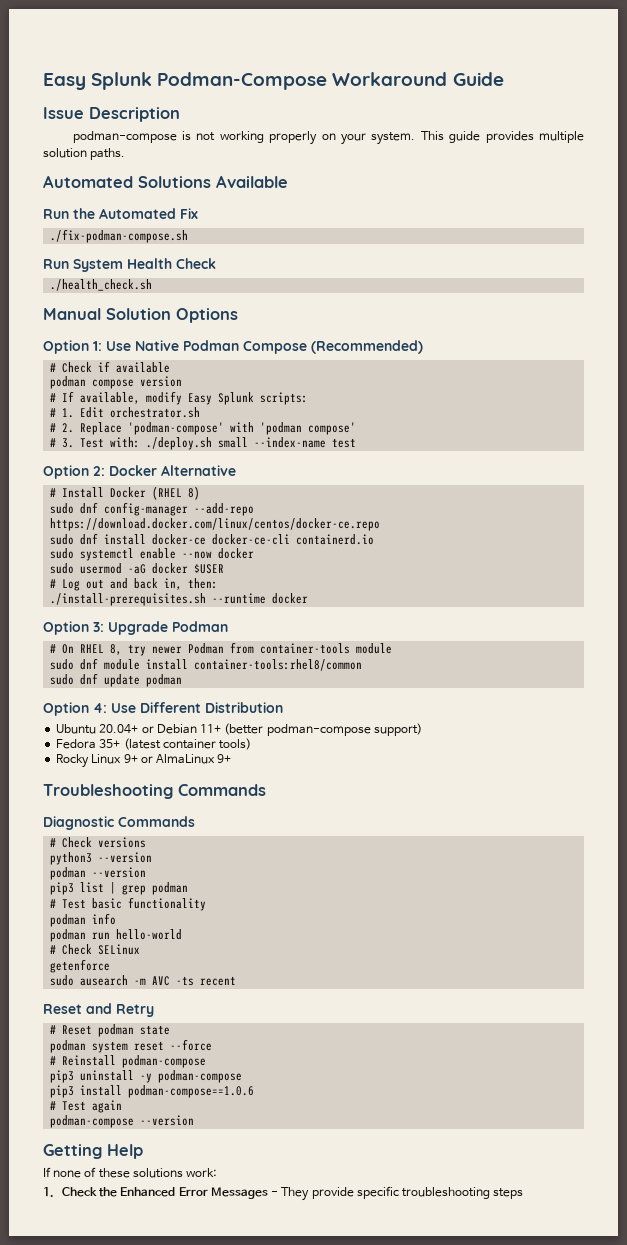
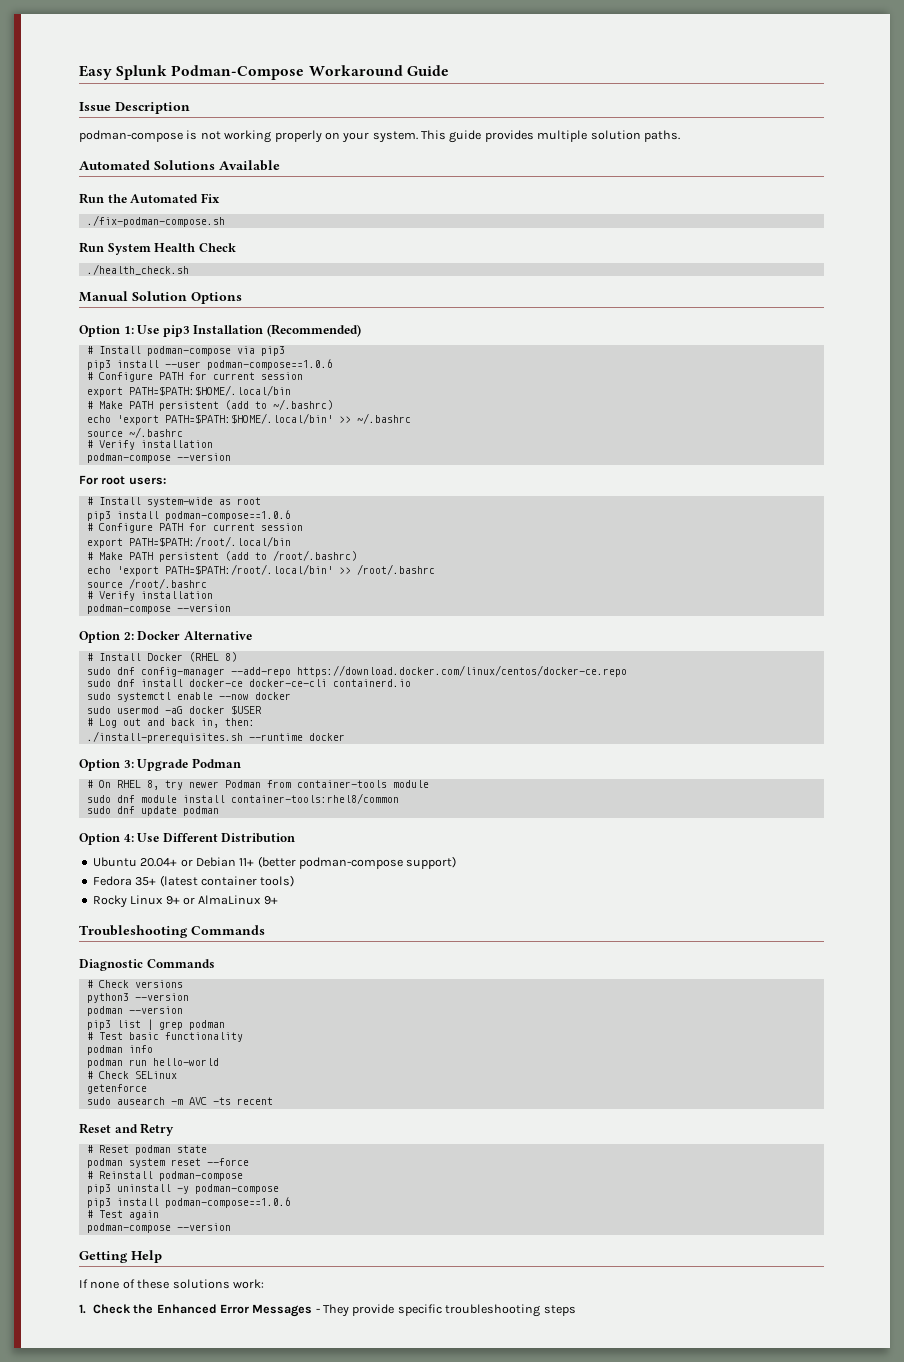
[135,340,307,354] Native Podman Compose -> [162,325,264,337] pip3 Installation
[62,361,171,373] [50,376,183,389] [50,391,309,405] [50,407,201,418] [50,422,357,435] [50,437,357,450] Check if available // podman compose version // # If available, modify Easy Splunk scripts: // # 1. Edit orchestrator.sh // # 2. Replace 'podman-compose' with 'podman compose' // # 3. Test with: ./deploy.sh small --index-name test -> [98,346,285,356] [86,359,333,370] [86,372,303,382] [86,385,291,397] [86,399,333,411] [86,413,411,425] [86,427,183,438] [86,440,213,450] [86,453,231,463] [79,475,166,485] [86,497,261,507] [86,510,291,521] [86,523,303,533] [86,536,291,548] [86,550,357,562] [86,564,435,576] [86,578,207,589] [86,591,213,601] [86,604,231,614] Install podman-compose via pip3 // pip3 install --user podman-compose==1.0.6 // # Configure PATH for current session // export PATH=$PATH:$HOME/.local/bin // # Make PATH persistent (add to ~/.bashrc) // echo 'export PATH=$PATH:$HOME/.local/bin' >> ~/.bashrc // source ~/.bashrc // # Verify installation // podman-compose --version // For root users: // # Install system-wide as root // pip3 install podman-compose==1.0.6 // # Configure PATH for current session // export PATH=$PATH:/root/.local/bin // # Make PATH persistent (add to /root/.bashrc) // echo 'export PATH=$PATH:/root/.local/bin' >> /root/.bashrc // source /root/.bashrc // # Verify installation // podman-compose --version

